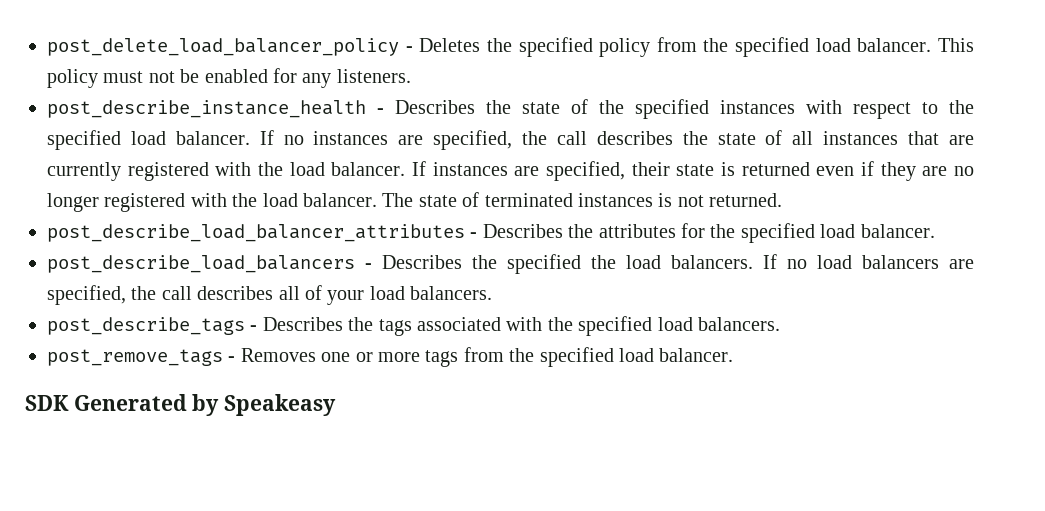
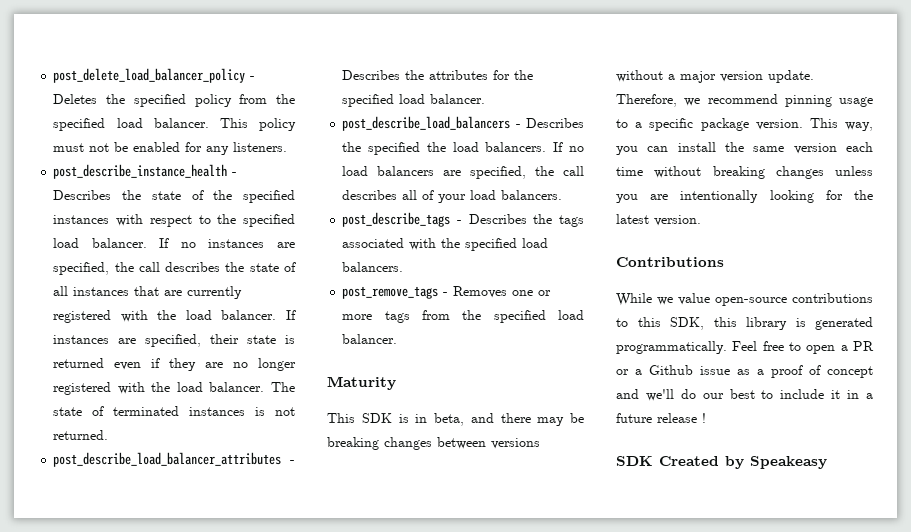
[25,394,187,411] SDK Generated -> [327,376,396,390] [327,413,584,426] [327,437,540,450] [616,70,814,83] [616,94,873,107] [616,118,873,131] [616,142,873,155] [616,166,873,179] [616,190,873,203] [616,214,701,226] [616,257,724,267] [616,293,873,306] [616,317,873,330] [616,341,874,354] [616,365,873,378] [616,389,873,401] [616,413,706,423] [616,456,719,466] Maturity // This SDK is in beta, and there may be breaking changes between versions without a major version update. Therefore, we recommend pinning usage to a specific package version. This way, you can install the same version each time without breaking changes unless you are intentionally looking for the latest version. // Contributions // While we value open-source contributions to this SDK, this library is generated programmatically. Feel free to open a PR or a Github issue as a proof of concept and we'll do our best to include it in a future release ! // SDK Created

